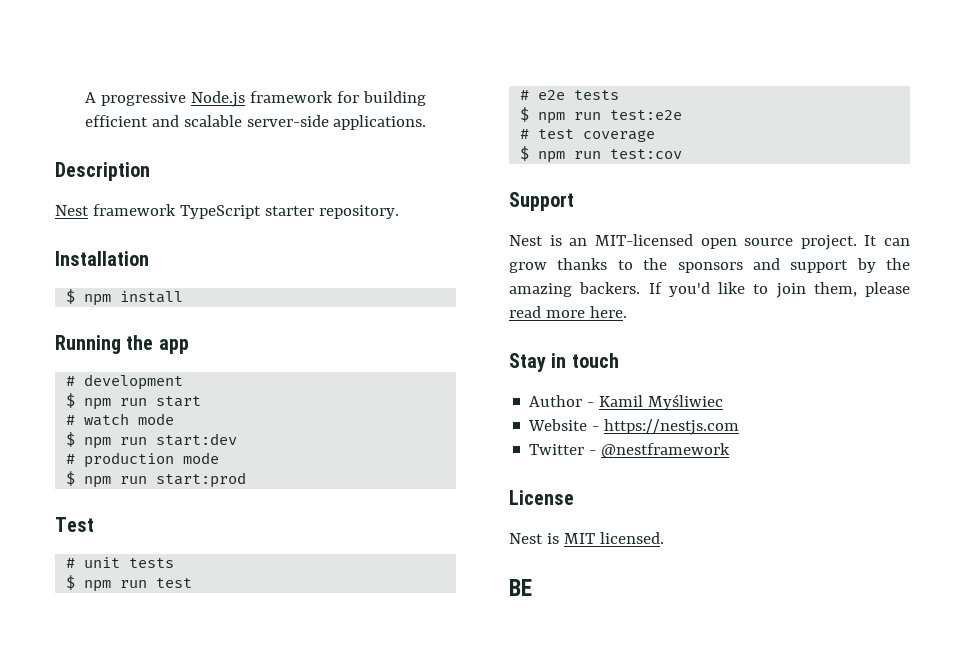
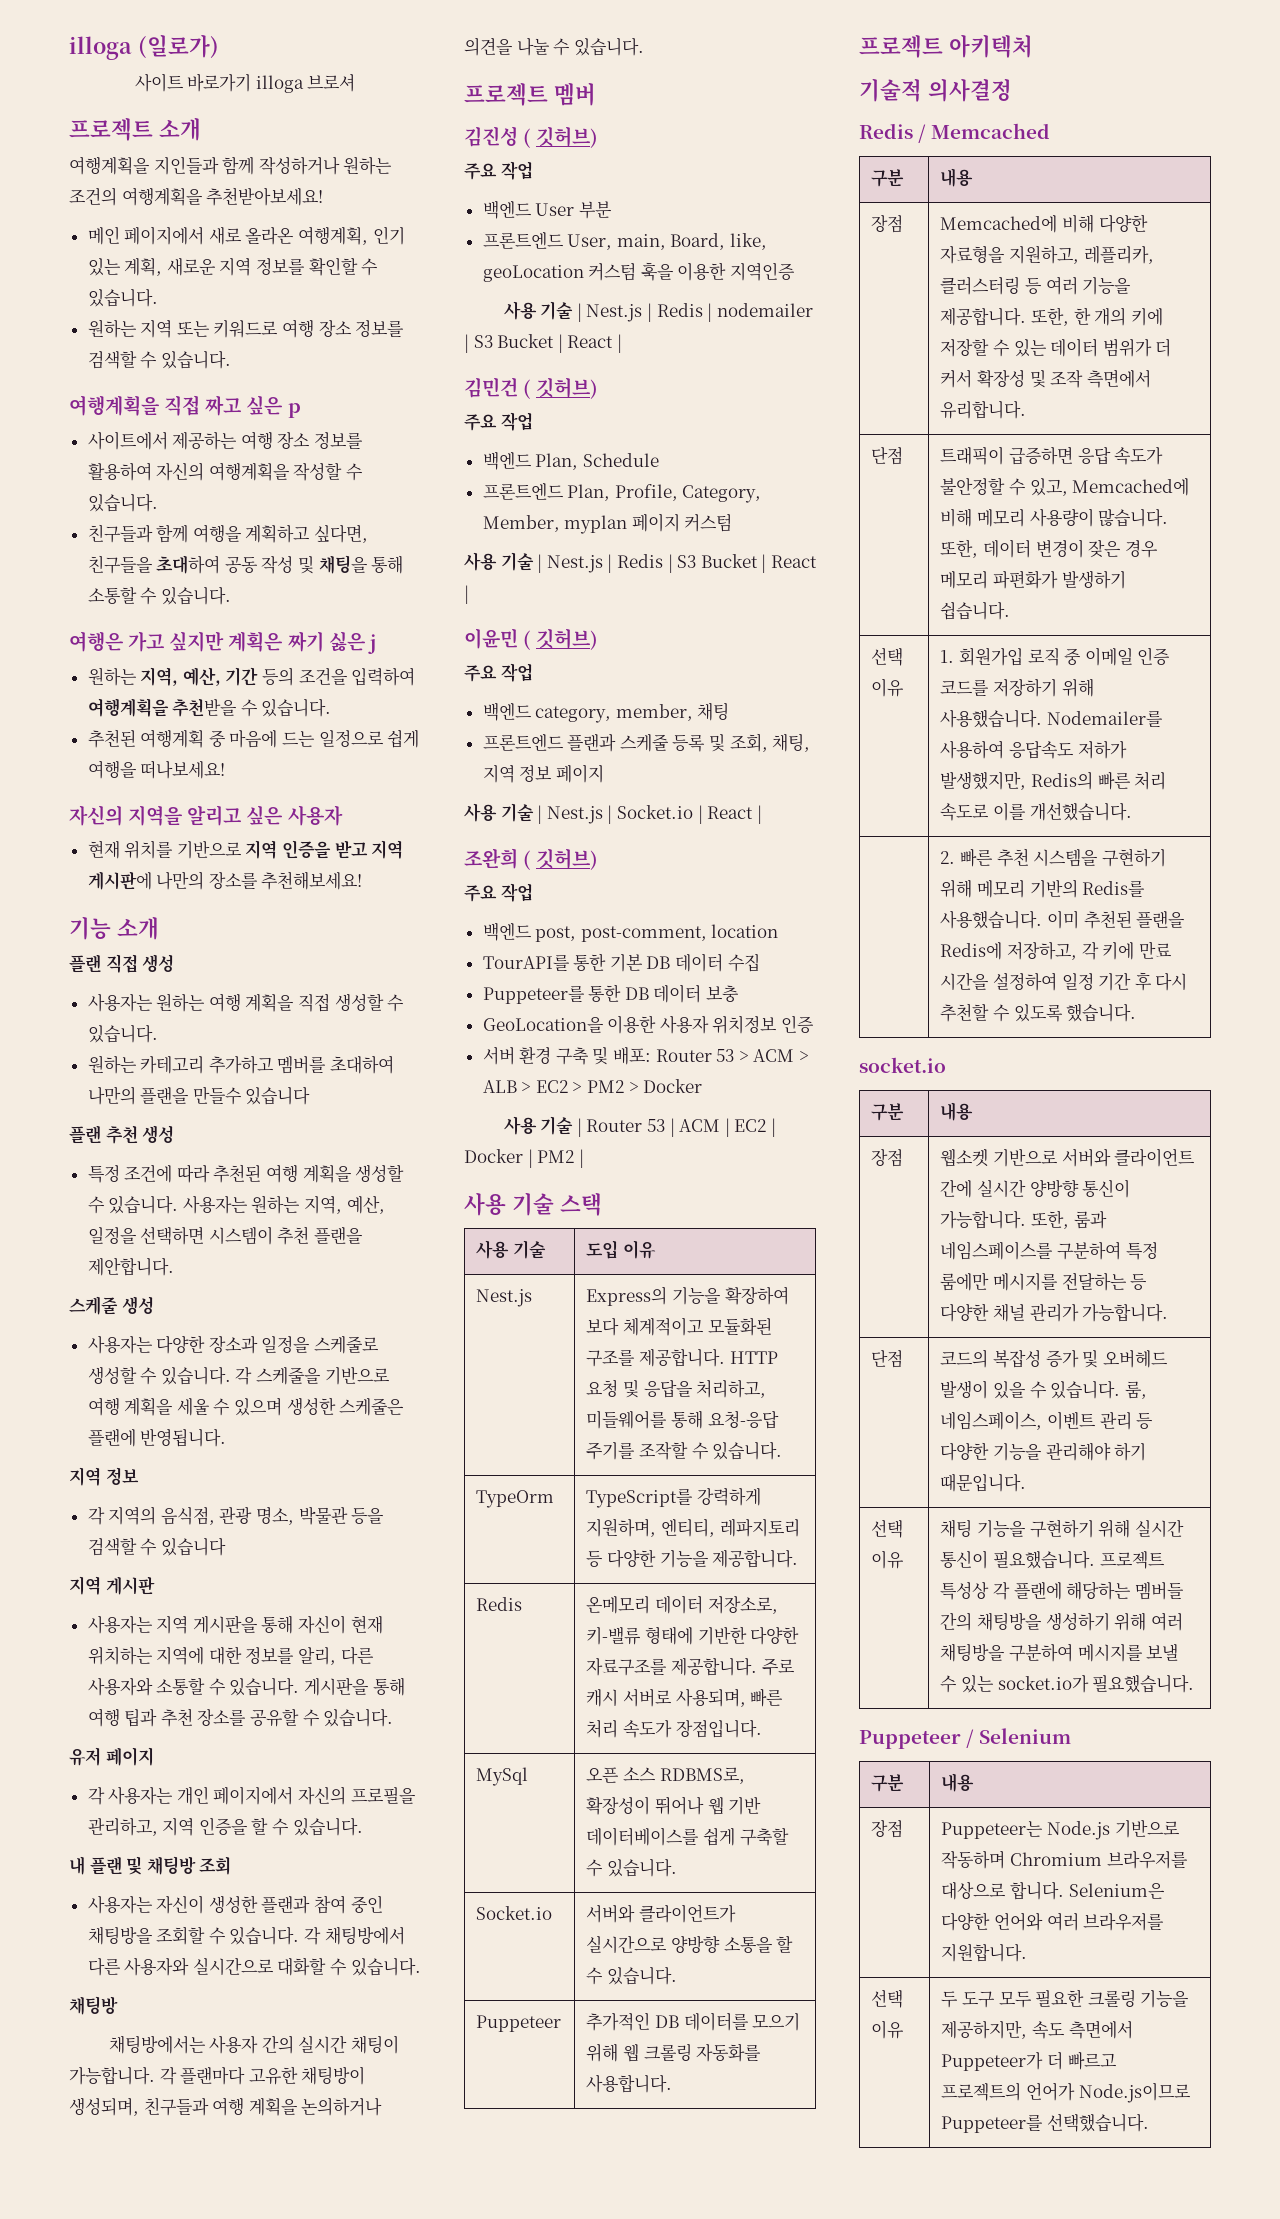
[85,91,426,107] [84,115,427,130] [55,162,150,181] [55,204,399,219] [55,251,149,266] [66,289,184,306] [55,335,189,354] [66,374,184,390] [66,393,202,410] [66,413,175,426] [66,432,238,449] [66,452,220,468] [66,471,247,488] [55,517,94,532] [66,557,175,568] [66,575,193,592] [520,90,620,100] [520,107,683,124] [520,129,656,142] [520,146,683,163] [509,192,574,211] [509,234,910,250] [509,258,910,273] [509,282,910,298] [509,306,627,318] [509,353,619,372] [529,394,724,410] [528,419,740,435] [529,443,731,458] [509,490,574,505] [509,532,664,544] [509,579,532,596] A progressive Node.js framework for building efficient and scalable server-side applications. // Description // Nest framework TypeScript starter repository. // Installation // $ npm install // Running the app // # development // $ npm run start // # watch mode // $ npm run start:dev // # production mode // $ npm run start:prod // Test // # unit tests // $ npm run test // # e2e tests // $ npm run test:e2e // # test coverage // $ npm run test:cov // Support // Nest is an MIT-licensed open source project. It can grow thanks to the sponsors and support by the amazing backers. If you'd like to join them, please read more here. // Stay in touch // Author - Kamil Myśliwiec // Website - https://nestjs.com // Twitter - @nestframework // License // Nest is MIT licensed. // BE -> [69,34,219,60] [134,73,356,93] [69,118,201,141] [69,156,393,175] [69,187,324,206] [87,226,405,245] [87,257,379,276] [87,289,158,307] [87,319,405,338] [87,351,231,369] [69,395,301,418] [87,431,364,450] [87,462,364,481] [87,494,158,512] [87,524,369,543] [87,555,404,574] [87,587,231,605] [69,631,376,654] [87,667,416,686] [87,698,332,717] [87,729,420,748] [87,760,226,779] [69,805,343,826] [87,840,404,859] [87,871,363,890] [69,916,159,940] [69,954,175,973] [87,993,405,1012] [87,1025,158,1043] [87,1055,395,1074] [87,1086,311,1105] [69,1125,175,1144] [87,1164,405,1183] [87,1195,385,1214] [87,1226,364,1245] [87,1257,174,1276] [69,1296,154,1315] [87,1335,380,1354] [87,1366,390,1385] [87,1397,405,1416] [87,1429,227,1447] [69,1467,139,1486] [87,1506,385,1525] [87,1538,226,1556] [69,1576,155,1595] [87,1615,383,1634] [87,1646,374,1665] [87,1677,405,1696] [87,1708,394,1727] [69,1747,154,1766] [87,1786,416,1805] [87,1817,363,1836] [69,1856,232,1875] [87,1895,383,1914] [87,1926,405,1945] [87,1957,421,1976] [69,1996,118,2015] [108,2035,400,2054] [69,2066,366,2085] [69,2097,383,2116] [464,37,644,56] [464,82,596,106] [464,126,599,148] [464,161,533,180] [482,200,612,219] [482,232,768,250] [482,262,796,282] [503,301,813,322] [464,334,622,353] [464,377,599,399] [464,412,533,431] [482,451,659,470] [482,483,762,503] [482,513,733,534] [464,552,817,573] [464,585,469,604] [464,628,599,650] [464,663,533,682] [482,702,730,723] [482,733,811,752] [482,764,604,783] [464,803,762,824] [464,848,599,870] [464,883,533,902] [482,922,779,942] [482,953,760,972] [482,984,740,1004] [482,1015,815,1034] [482,1046,810,1065] [482,1079,703,1093] [503,1116,777,1137] [464,1149,584,1168] [464,1192,602,1216] [476,1240,546,1259] [586,1240,656,1259] [476,1289,533,1307] [586,1286,789,1306] [586,1317,772,1336] [586,1348,778,1367] [586,1379,767,1398] [586,1410,779,1429] [586,1442,783,1460] [476,1490,555,1508] [586,1487,761,1508] [586,1518,800,1537] [586,1549,799,1568] [476,1597,523,1611] [586,1595,778,1614] [586,1626,800,1645] [586,1657,795,1676] [586,1688,784,1707] [586,1719,762,1738] [476,1767,529,1786] [586,1767,745,1784] [586,1796,762,1815] [586,1827,789,1846] [586,1859,677,1877] [476,1906,553,1920] [586,1904,736,1923] [586,1935,794,1954] [586,1967,677,1985] [476,2015,562,2032] [586,2012,801,2031] [586,2043,762,2062] [586,2074,673,2093] [859,34,1033,58] [859,78,1012,102] [859,123,1051,143] [871,169,905,187] [940,168,974,187] [871,215,904,233] [940,214,1148,233] [940,245,1154,264] [940,276,1132,295] [940,307,1163,326] [940,338,1172,357] [940,369,1151,388] [940,401,1027,419] [871,447,904,465] [940,446,1164,465] [940,477,1190,496] [940,508,1169,527] [940,539,1158,558] [940,570,1126,589] [940,601,1011,620] [871,647,904,666] [871,678,905,697] [940,647,1171,666] [940,678,1094,697] [940,709,1163,728] [940,740,1127,759] [940,771,1167,790] [940,802,1132,821] [940,848,1166,867] [940,879,1146,898] [940,910,1186,929] [940,941,1172,960] [940,972,1188,991] [940,1003,1137,1022] [859,1057,946,1073] [871,1103,905,1121] [940,1102,974,1121] [871,1149,904,1167] [940,1148,1196,1167] [940,1179,1131,1198] [940,1210,1107,1229] [940,1241,1158,1260] [940,1272,1148,1291] [940,1303,1169,1322] [871,1350,904,1368] [940,1349,1168,1368] [940,1380,1147,1399] [940,1411,1154,1430] [940,1442,1147,1461] [940,1473,1027,1492] [871,1519,904,1538] [871,1550,905,1569] [940,1519,1184,1538] [940,1550,1165,1569] [940,1581,1184,1600] [940,1612,1183,1631] [940,1643,1179,1662] [940,1675,1195,1693] [859,1728,1072,1749] [871,1774,905,1792] [941,1773,975,1792] [871,1820,904,1838] [941,1820,1180,1840] [941,1850,1188,1869] [941,1882,1165,1900] [941,1912,1165,1931] [941,1943,1028,1962] [871,1989,904,2008] [871,2020,905,2039] [941,1989,1190,2008] [941,2020,1133,2039] [941,2051,1117,2071] [941,2082,1191,2103] [941,2113,1149,2133] illoga (일로가) // 사이트 바로가기 illoga 브로셔 // 프로젝트 소개 // 여행계획을 지인들과 함께 작성하거나 원하는 조건의 여행계획을 추천받아보세요! // 메인 페이지에서 새로 올라온 여행계획, 인기 있는 계획, 새로운 지역 정보를 확인할 수 있습니다. // 원하는 지역 또는 키워드로 여행 장소 정보를 검색할 수 있습니다. // 여행계획을 직접 짜고 싶은 p // 사이트에서 제공하는 여행 장소 정보를 활용하여 자신의 여행계획을 작성할 수 있습니다. // 친구들과 함께 여행을 계획하고 싶다면, 친구들을 초대하여 공동 작성 및 채팅을 통해 소통할 수 있습니다. // 여행은 가고 싶지만 계획은 짜기 싫은 j // 원하는 지역, 예산, 기간 등의 조건을 입력하여 여행계획을 추천받을 수 있습니다. // 추천된 여행계획 중 마음에 드는 일정으로 쉽게 여행을 떠나보세요! // 자신의 지역을 알리고 싶은 사용자 // 현재 위치를 기반으로 지역 인증을 받고 지역 게시판에 나만의 장소를 추천해보세요! // 기능 소개 // 플랜 직접 생성 // 사용자는 원하는 여행 계획을 직접 생성할 수 있습니다. // 원하는 카테고리 추가하고 멤버를 초대하여 나만의 플랜을 만들수 있습니다 // 플랜 추천 생성 // 특정 조건에 따라 추천된 여행 계획을 생성할 수 있습니다. 사용자는 원하는 지역, 예산, 일정을 선택하면 시스템이 추천 플랜을 제안합니다. // 스케줄 생성 // 사용자는 다양한 장소과 일정을 스케줄로 생성할 수 있습니다. 각 스케줄을 기반으로 여행 계획을 세울 수 있으며 생성한 스케줄은 플랜에 반영됩니다. // 지역 정보 // 각 지역의 음식점, 관광 명소, 박물관 등을 검색할 수 있습니다 // 지역 게시판 // 사용자는 지역 게시판을 통해 자신이 현재 위치하는 지역에 대한 정보를 알리, 다른 사용자와 소통할 수 있습니다. 게시판을 통해 여행 팁과 추천 장소를 공유할 수 있습니다. // 유저 페이지 // 각 사용자는 개인 페이지에서 자신의 프로필을 관리하고, 지역 인증을 할 수 있습니다. // 내 플랜 및 채팅방 조회 // 사용자는 자신이 생성한 플랜과 참여 중인 채팅방을 조회할 수 있습니다. 각 채팅방에서 다른 사용자와 실시간으로 대화할 수 있습니다. // 채팅방 // 채팅방에서는 사용자 간의 실시간 채팅이 가능합니다. 각 플랜마다 고유한 채팅방이 생성되며, 친구들과 여행 계획을 논의하거나 의견을 나눌 수 있습니다. // 프로젝트 멤버 // 김진성 ( 깃허브) // 주요 작업 // 백엔드 User 부분 // 프론트엔드 User, main, Board, like, geoLocation 커스텀 훅을 이용한 지역인증 // 사용 기술 | Nest.js | Redis | nodemailer | S3 Bucket | React | // 김민건 ( 깃허브) // 주요 작업 // 백엔드 Plan, Schedule // 프론트엔드 Plan, Profile, Category, Member, myplan 페이지 커스텀 // 사용 기술 | Nest.js | Redis | S3 Bucket | React | // 이윤민 ( 깃허브) // 주요 작업 // 백엔드 category, member, 채팅 // 프론트엔드 플랜과 스케줄 등록 및 조회, 채팅, 지역 정보 페이지 // 사용 기술 | Nest.js | Socket.io | React | // 조완희 ( 깃허브) // 주요 작업 // 백엔드 post, post-comment, location // TourAPI를 통한 기본 DB 데이터 수집 // Puppeteer를 통한 DB 데이터 보충 // GeoLocation을 이용한 사용자 위치정보 인증 // 서버 환경 구축 및 배포: Router 53 > ACM > ALB > EC2 > PM2 > Docker // 사용 기술 | Router 53 | ACM | EC2 | Docker | PM2 | // 사용 기술 스택 // 사용 기술 | 도입 이유 // Nest.js | Express의 기능을 확장하여 보다 체계적이고 모듈화된 구조를 제공합니다. HTTP 요청 및 응답을 처리하고, 미들웨어를 통해 요청-응답 주기를 조작할 수 있습니다. // TypeOrm | TypeScript를 강력하게 지원하며, 엔티티, 레파지토리 등 다양한 기능을 제공합니다. // Redis | 온메모리 데이터 저장소로, 키-밸류 형태에 기반한 다양한 자료구조를 제공합니다. 주로 캐시 서버로 사용되며, 빠른 처리 속도가 장점입니다. // MySql | 오픈 소스 RDBMS로, 확장성이 뛰어나 웹 기반 데이터베이스를 쉽게 구축할 수 있습니다. // Socket.io | 서버와 클라이언트가 실시간으로 양방향 소통을 할 수 있습니다. // Puppeteer | 추가적인 DB 데이터를 모으기 위해 웹 크롤링 자동화를 사용합니다. // 프로젝트 아키텍처 // 기술적 의사결정 // Redis / Memcached // 구분 | 내용 // 장점 | Memcached에 비해 다양한 자료형을 지원하고, 레플리카, 클러스터링 등 여러 기능을 제공합니다. 또한, 한 개의 키에 저장할 수 있는 데이터 범위가 더 커서 확장성 및 조작 측면에서 유리합니다. // 단점 | 트래픽이 급증하면 응답 속도가 불안정할 수 있고, Memcached에 비해 메모리 사용량이 많습니다. 또한, 데이터 변경이 잦은 경우 메모리 파편화가 발생하기 쉽습니다. // 선택 이유 | 1. 회원가입 로직 중 이메일 인증 코드를 저장하기 위해 사용했습니다. Nodemailer를 사용하여 응답속도 저하가 발생했지만, Redis의 빠른 처리 속도로 이를 개선했습니다. // | 2. 빠른 추천 시스템을 구현하기 위해 메모리 기반의 Redis를 사용했습니다. 이미 추천된 플랜을 Redis에 저장하고, 각 키에 만료 시간을 설정하여 일정 기간 후 다시 추천할 수 있도록 했습니다. // socket.io // 구분 | 내용 // 장점 | 웹소켓 기반으로 서버와 클라이언트 간에 실시간 양방향 통신이 가능합니다. 또한, 룸과 네임스페이스를 구분하여 특정 룸에만 메시지를 전달하는 등 다양한 채널 관리가 가능합니다. // 단점 | 코드의 복잡성 증가 및 오버헤드 발생이 있을 수 있습니다. 룸, 네임스페이스, 이벤트 관리 등 다양한 기능을 관리해야 하기 때문입니다. // 선택 이유 | 채팅 기능을 구현하기 위해 실시간 통신이 필요했습니다. 프로젝트 특성상 각 플랜에 해당하는 멤버들 간의 채팅방을 생성하기 위해 여러 채팅방을 구분하여 메시지를 보낼 수 있는 socket.io가 필요했습니다. // Puppeteer / Selenium // 구분 | 내용 // 장점 | Puppeteer는 Node.js 기반으로 작동하며 Chromium 브라우저를 대상으로 합니다. Selenium은 다양한 언어와 여러 브라우저를 지원합니다. // 선택 이유 | 두 도구 모두 필요한 크롤링 기능을 제공하지만, 속도 측면에서 Puppeteer가 더 빠르고 프로젝트의 언어가 Node.js이므로 Puppeteer를 선택했습니다.

